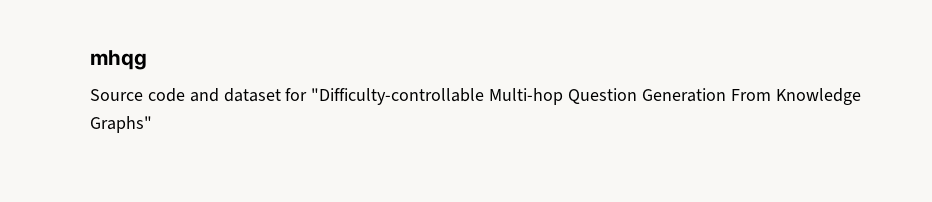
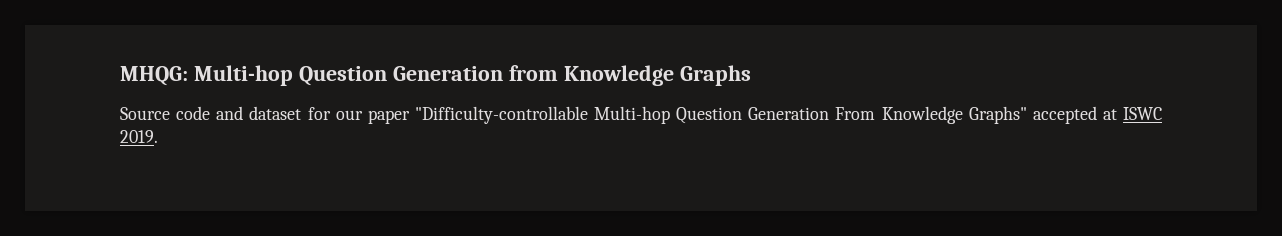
[90,50,147,70] mhqg -> [120,65,751,86] MHQG: Multi-hop Question Generation from Knowledge Graphs
(308, 94) none -> [335,110,410,124] our paper
(152, 124) none -> [1032,106,1162,124] [120,130,158,143] accepted at ISWC 2019.

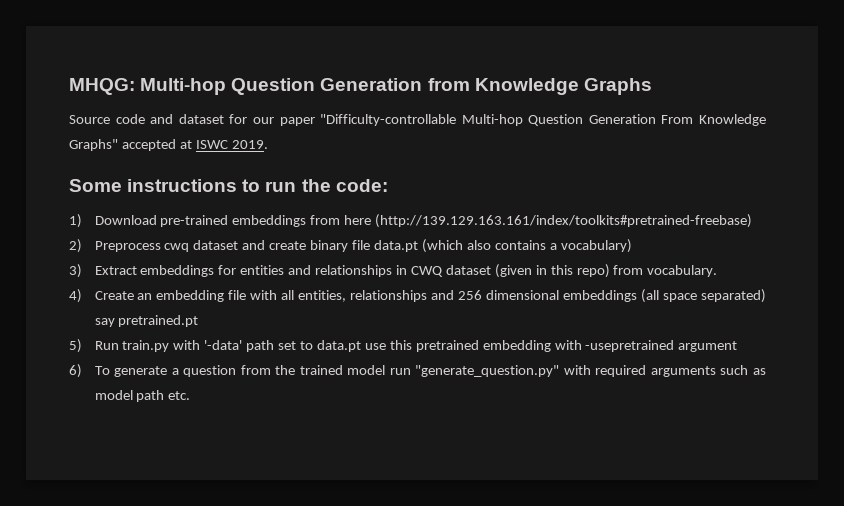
(158, 136) none -> [69,179,388,192] [69,214,753,228] [69,239,632,253] [69,264,718,278] [69,289,767,303] [94,315,199,327] [69,339,738,353] [69,364,766,378] [94,390,191,402] // Some instructions to run the code: // 1) Download pre-trained embeddings from here (http://139.129.163.161/index/toolkits#pretrained-freebase) // 2) Preprocess cwq dataset and create binary file data.pt (which also contains a vocabulary) // 3) Extract embeddings for entities and relationships in CWQ dataset (given in this repo) from vocabulary. // 4) Create an embedding file with all entities, relationships and 256 dimensional embeddings (all space separated) say pretrained.pt // 5) Run train.py with '-data' path set to data.pt use this pretrained embedding with -usepretrained argument // 6) To generate a question from the trained model run "generate_question.py" with required arguments such as model path etc.

